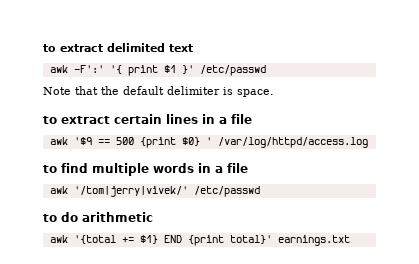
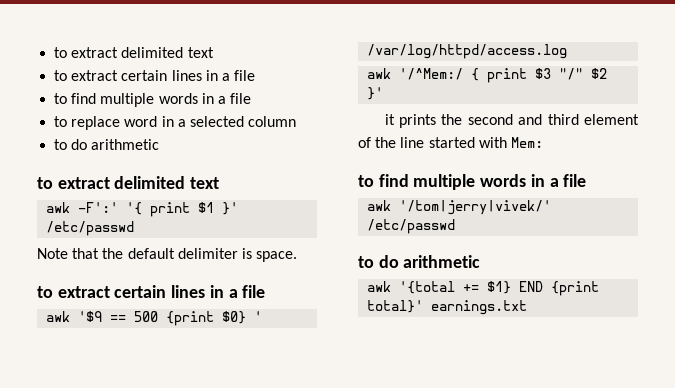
[43,43,193,52] to extract delimited text -> [54,47,214,58] [54,70,256,81] [54,93,252,107] [54,116,297,130] [54,139,160,150] [37,176,220,189] to extract delimited text // to extract certain lines in a file // to find multiple words in a file // to replace word in a selected column // to do arithmetic // to extract delimited text
(368, 142) none -> [367,68,608,83] [367,87,384,100] [384,114,639,128] [358,137,543,148] // awk '/^Mem:/ { print $3 "/" $2 }' // it prints the second and third element of the line started with Mem:

